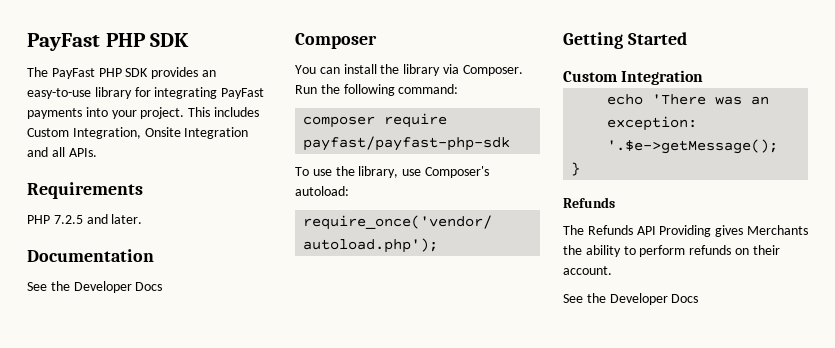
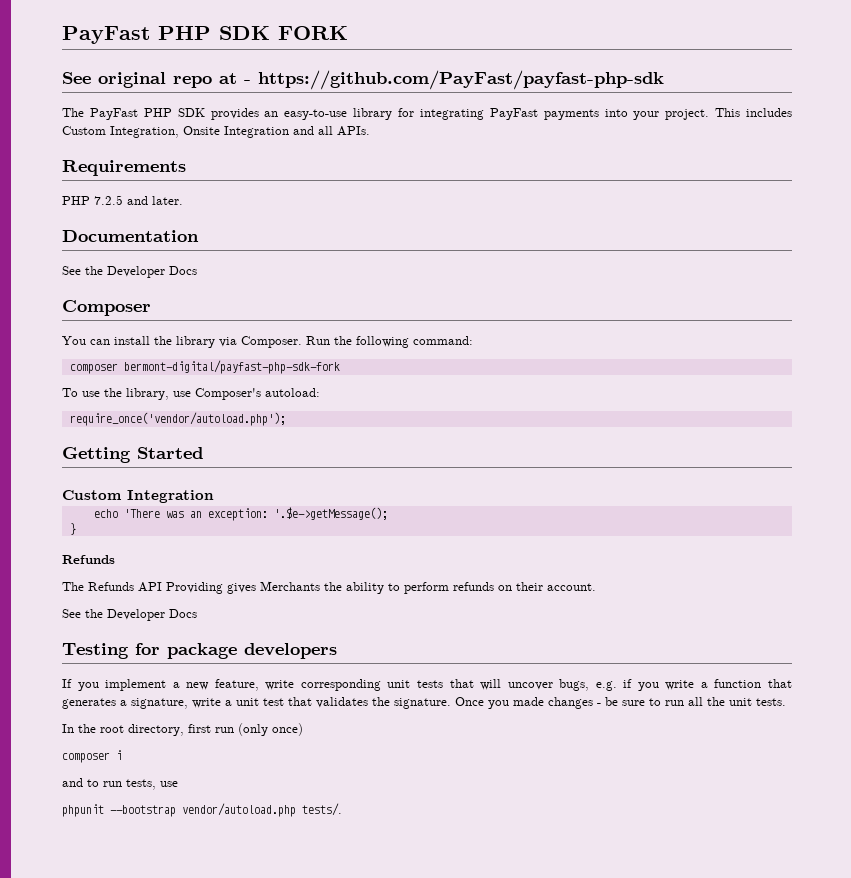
[27,33,190,51] PayFast PHP SDK -> [62,26,348,44] [62,70,664,90] PayFast PHP SDK FORK // See original repo at - https://github.com/PayFast/payfast-php-sdk
[384,113,448,128] [303,136,511,151] require payfast/payfast-php-sdk -> [123,360,340,374] bermont-digital/payfast-php-sdk-fork
(699, 298) none -> [62,643,337,659] [62,679,792,691] [62,697,786,709] [62,723,303,736] [62,750,122,763] [62,778,178,790] [62,803,342,817] // Testing for package developers // If you implement a new feature, write corresponding unit tests that will uncover bugs, e.g. if you write a function that generates a signature, write a unit test that validates the signature. Once you made changes - be sure to run all the unit tests. // In the root directory, first run (only once) // composer i // and to run tests, use // phpunit --bootstrap vendor/autoload.php tests/.

